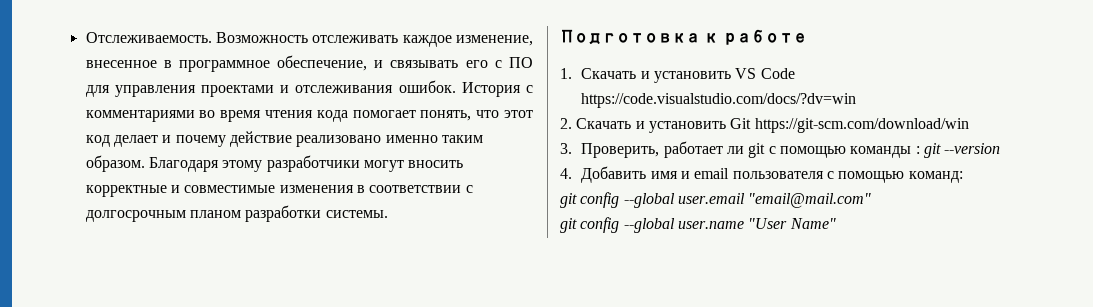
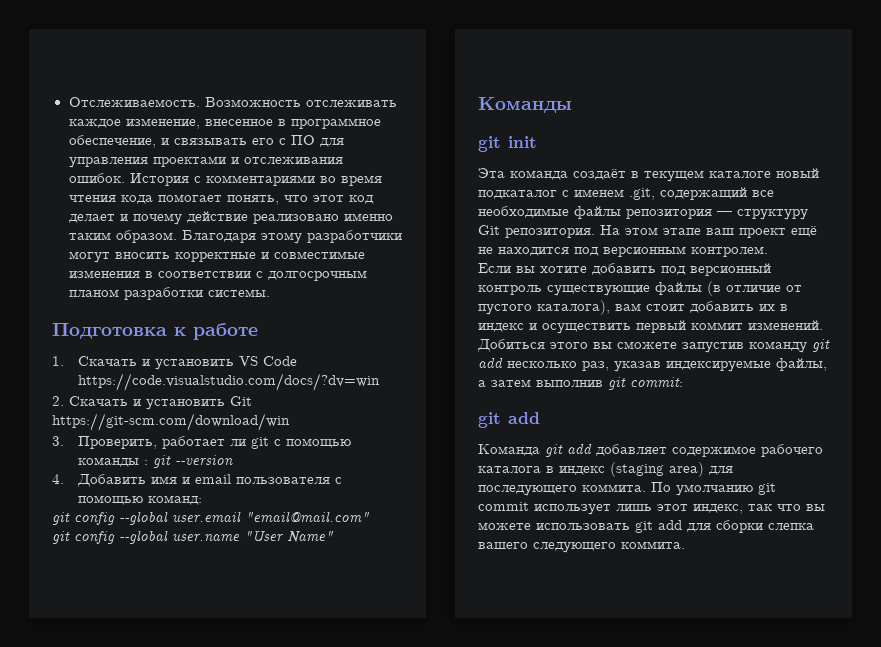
(836, 223) none -> [478,97,572,113] [478,136,537,152] [478,168,819,182] [478,187,774,200] [478,206,808,220] [478,225,817,238] [478,246,768,257] [478,263,771,276] [478,281,802,296] [478,300,788,315] [478,320,823,334] [477,339,830,353] [478,357,827,372] [478,377,683,390] [478,412,540,428] [478,443,823,457] [478,462,733,477] [478,482,776,496] [478,502,825,515] [478,520,814,533] [478,541,685,553] // Команды // git init // Эта команда создаёт в текущем каталоге новый подкаталог с именем .git, содержащий все необходимые файлы репозитория — структуру Git репозитория. На этом этапе ваш проект ещё не находится под версионным контролем. // Если вы хотите добавить под версионный контроль существующие файлы (в отличие от пустого каталога), вам стоит добавить их в индекс и осуществить первый коммит изменений. Добиться этого вы сможете запустив команду git add несколько раз, указав индексируемые файлы, а затем выполнив git commit: // git add // Команда git add добавляет содержимое рабочего каталога в индекс (staging area) для последующего коммита. По умолчанию git commit использует лишь этот индекс, так что вы можете использовать git add для сборки слепка вашего следующего коммита.

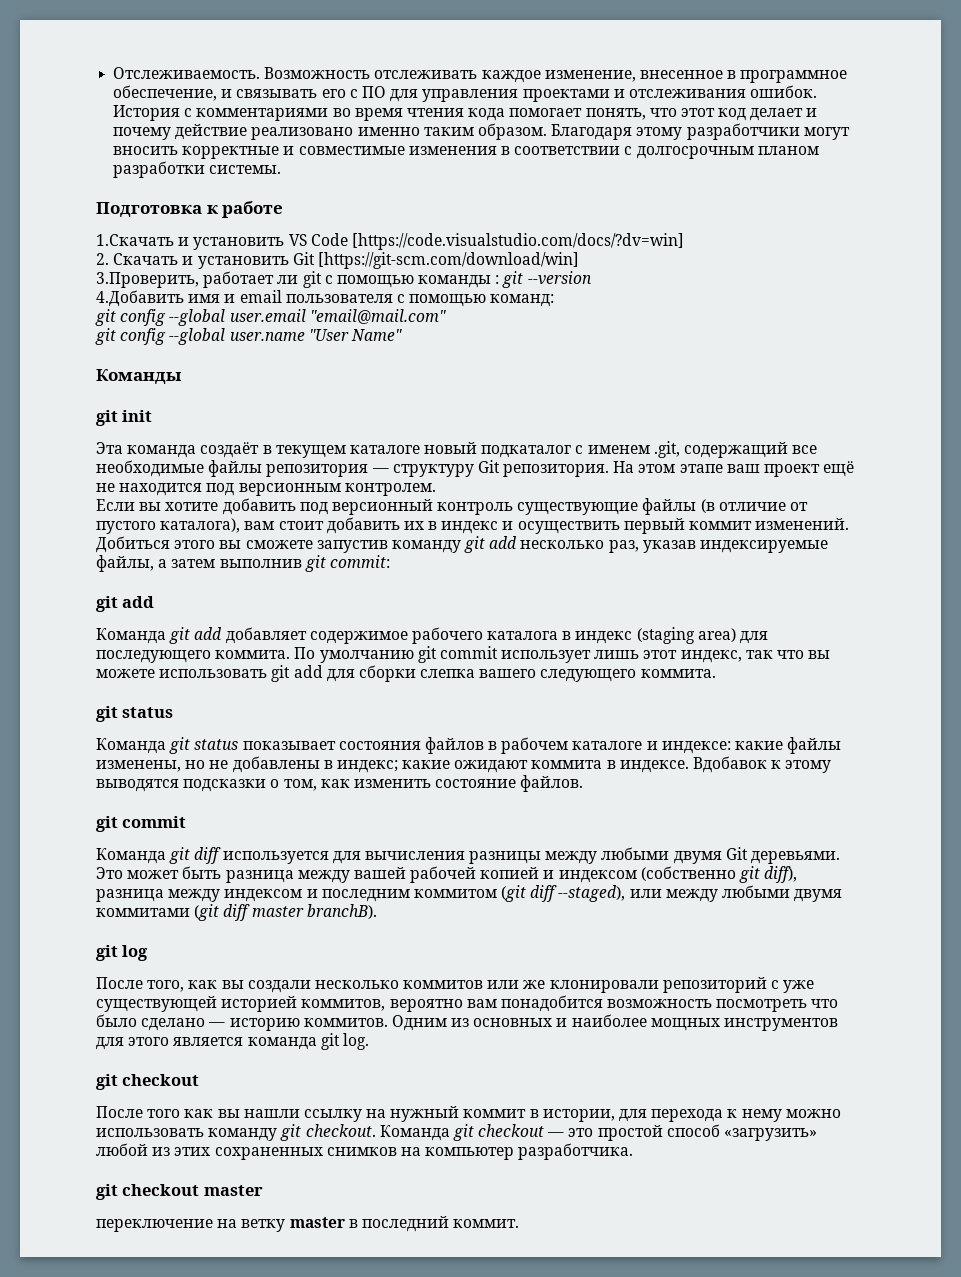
[52,356,137,366] 1. Скачать -> [96,234,174,246] 1.Скачать
[77,373,380,391] https://code.visualstudio.com/docs/?dv=win -> [351,233,684,250] [https://code.visualstudio.com/docs/?dv=win]
[52,413,290,431] [52,436,157,449] https://git-scm.com/download/win // 3. Проверить, -> [317,252,579,269] [96,272,199,288] [https://git-scm.com/download/win] // 3.Проверить,
[52,474,146,487] 4. Добавить -> [96,290,184,307] 4.Добавить
(685, 545) none -> [96,706,174,722] [96,737,842,754] [96,756,832,773] [96,775,584,792] [96,816,187,832] [96,847,841,864] [96,866,798,883] [96,885,843,902] [96,904,377,921] [96,945,149,961] [96,977,815,993] [96,995,839,1012] [96,1014,839,1031] [96,1033,369,1050] [96,1074,200,1090] [96,1106,841,1122] [96,1124,818,1141] [96,1143,634,1160] [96,1184,263,1200] [96,1216,520,1232] // git status // Команда git status показывает состояния файлов в рабочем каталоге и индексе: какие файлы изменены, но не добавлены в индекс; какие ожидают коммита в индексе. Вдобавок к этому выводятся подсказки о том, как изменить состояние файлов. // git commit // Команда git diff используется для вычисления разницы между любыми двумя Git деревьями. Это может быть разница между вашей рабочей копией и индексом (собственно git diff), разница между индексом и последним коммитом (git diff --staged), или между любыми двумя коммитами (git diff master branchB). // git log // После того, как вы создали несколько коммитов или же клонировали репозиторий с уже существующей историей коммитов, вероятно вам понадобится возможность посмотреть что было сделано — историю коммитов. Одним из основных и наиболее мощных инструментов для этого является команда git log. // git checkout // После того как вы нашли ссылку на нужный коммит в истории, для перехода к нему можно использовать команду git checkout. Команда git checkout — это простой способ «загрузить» любой из этих сохраненных снимков на компьютер разработчика. // git checkout master // переключение на ветку master в последний коммит.

